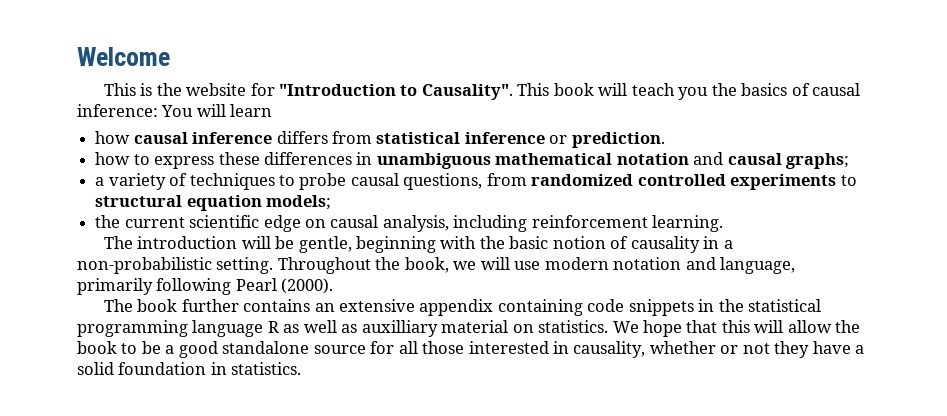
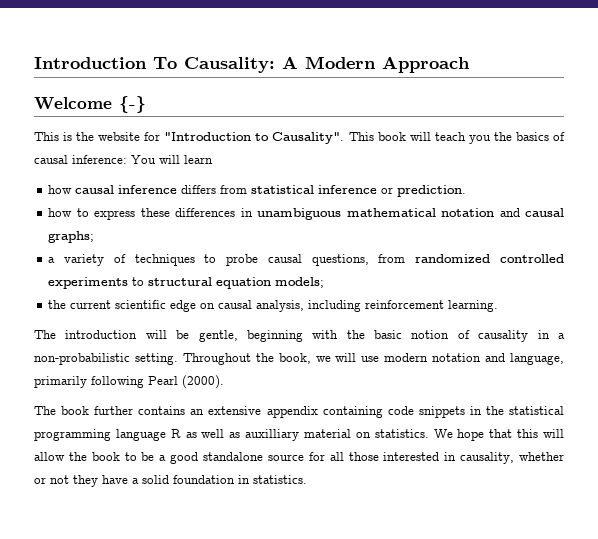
(77, 56) none -> [34,56,470,73] Introduction To Causality: A Modern Approach //
(170, 56) none -> [119,96,146,113] {-}

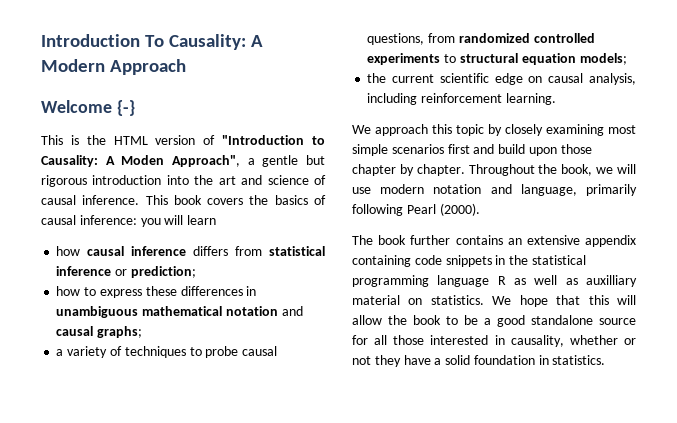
[98,132,491,144] website for "Introduction to Causality". This book will teach you -> [113,135,325,145] [41,155,325,167] [41,175,326,187] [41,195,244,205] HTML version of "Introduction to Causality: A Moden Approach", a gentle but rigorous introduction into the art and science of causal inference. This book covers
[131,155,156,164] You -> [140,218,161,227] you
[397,185,467,197] prediction. -> [130,266,196,278] prediction;
[34,330,565,342] [34,353,178,365] The introduction will be gentle, beginning with the basic notion of causality in a non-probabilistic setting. -> [352,124,636,136] [352,144,592,156] [352,164,465,176] We approach this topic by closely examining most simple scenarios first and build upon those chapter by chapter.

